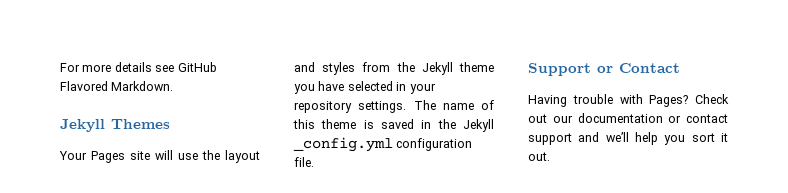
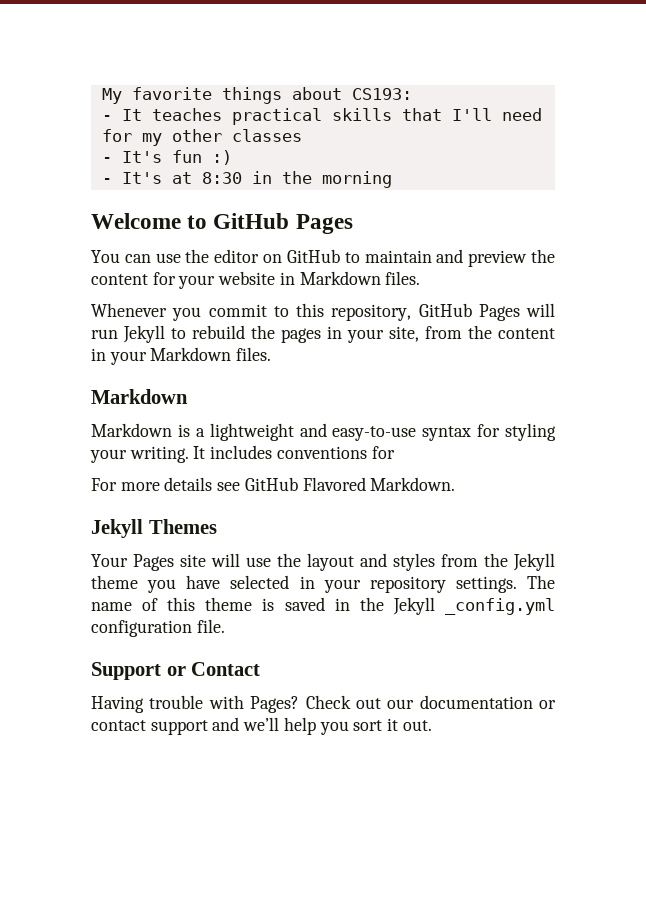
(60, 67) none -> [101,87,412,104] [101,108,542,125] [101,129,302,146] [101,150,232,165] [101,171,392,188] [91,213,353,234] [91,249,555,267] [91,271,421,289] [91,303,555,321] [91,325,555,343] [91,347,272,365] [91,389,188,404] [91,423,556,441] [90,445,395,463] My favorite things about CS193: // - It teaches practical skills that I'll need for my other classes // - It's fun :) // - It's at 8:30 in the morning // Welcome to GitHub Pages // You can use the editor on GitHub to maintain and preview the content for your website in Markdown files. // Whenever you commit to this repository, GitHub Pages will run Jekyll to rebuild the pages in your site, from the content in your Markdown files. // Markdown // Markdown is a lightweight and easy-to-use syntax for styling your writing. It includes conventions for //

